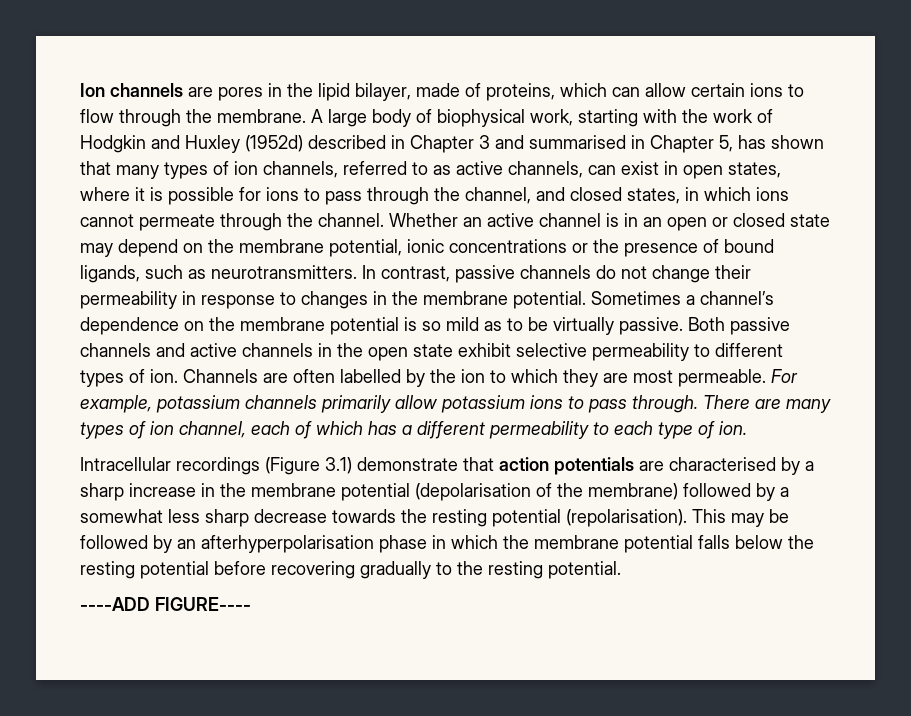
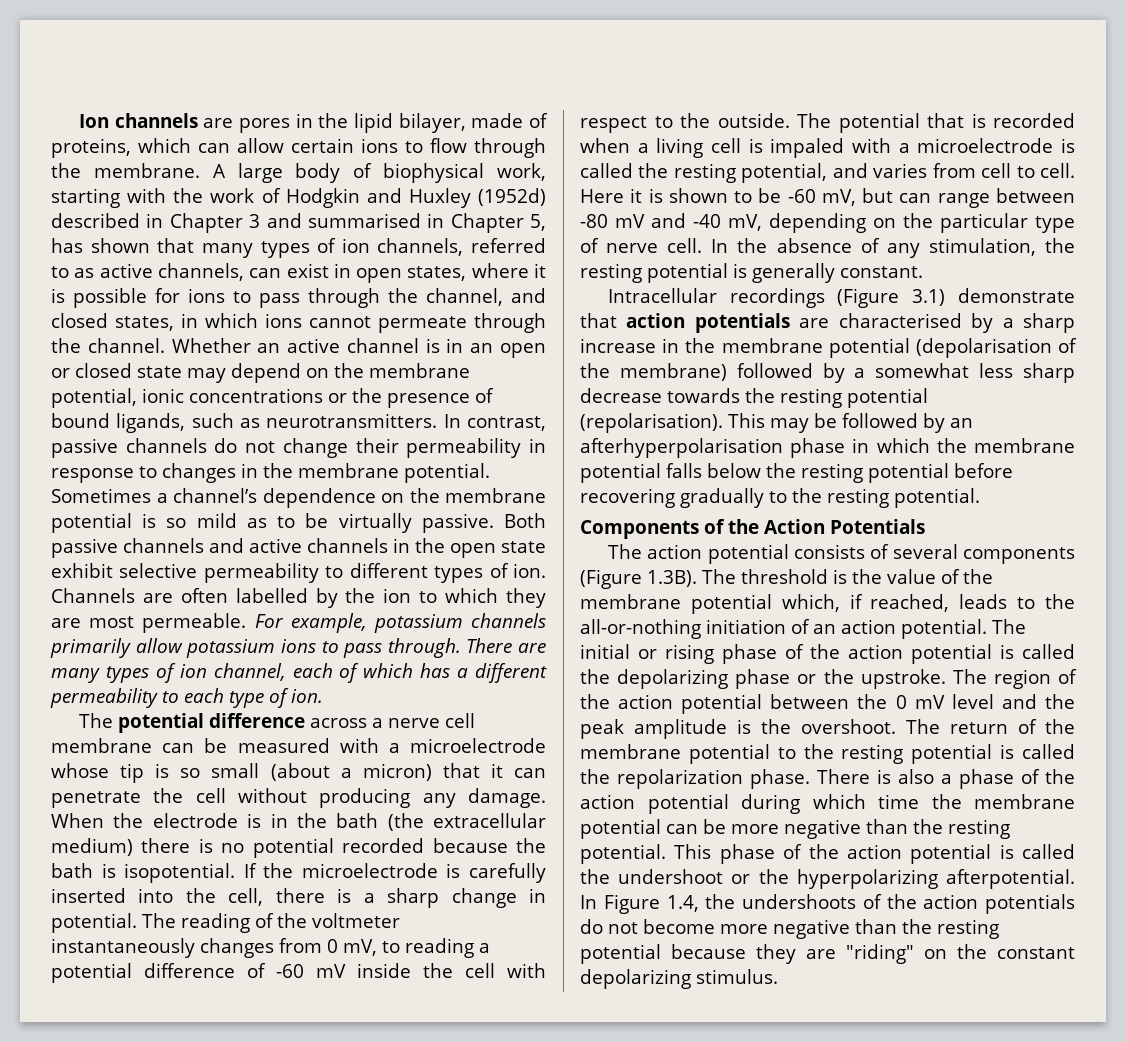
(747, 428) none -> [78,713,475,733] [51,738,546,753] [51,763,547,783] [51,788,546,808] [51,813,546,831] [51,838,546,858] [51,863,546,883] [51,888,547,908] [51,913,400,933] [51,938,490,958] [51,963,546,983] [580,113,1075,133] [580,138,1075,158] [580,163,1075,183] [580,188,1075,208] [580,213,1075,233] [580,238,1075,258] [580,263,923,283] // The potential difference across a nerve cell membrane can be measured with a microelectrode whose tip is so small (about a micron) that it can penetrate the cell without producing any damage. When the electrode is in the bath (the extracellular medium) there is no potential recorded because the bath is isopotential. If the microelectrode is carefully inserted into the cell, there is a sharp change in potential. The reading of the voltmeter instantaneously changes from 0 mV, to reading a potential difference of -60 mV inside the cell with respect to the outside. The potential that is recorded when a living cell is impaled with a microelectrode is called the resting potential, and varies from cell to cell. Here it is shown to be -60 mV, but can range between -80 mV and -40 mV, depending on the particular type of nerve cell. In the absence of any stimulation, the resting potential is generally constant.
[80,597,251,611] ----ADD FIGURE---- -> [580,519,925,539] [607,544,1075,564] [580,569,993,589] [580,594,1075,614] [580,619,1026,639] [580,644,1075,664] [580,669,1077,689] [580,694,1075,714] [580,719,1075,739] [580,744,1075,764] [580,769,1075,789] [580,794,1075,814] [580,819,1010,839] [580,844,1075,864] [580,869,1075,889] [580,894,1075,914] [580,919,999,939] [580,944,1075,964] [580,969,778,989] Components of the Action Potentials // The action potential consists of several components (Figure 1.3B). The threshold is the value of the membrane potential which, if reached, leads to the all-or-nothing initiation of an action potential. The initial or rising phase of the action potential is called the depolarizing phase or the upstroke. The region of the action potential between the 0 mV level and the peak amplitude is the overshoot. The return of the membrane potential to the resting potential is called the repolarization phase. There is also a phase of the action potential during which time the membrane potential can be more negative than the resting potential. This phase of the action potential is called the undershoot or the hyperpolarizing afterpotential. In Figure 1.4, the undershoots of the action potentials do not become more negative than the resting potential because they are "riding" on the constant depolarizing stimulus.

